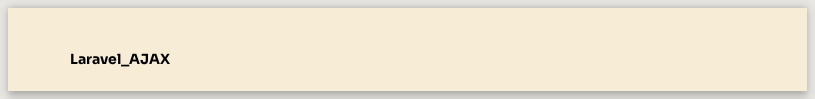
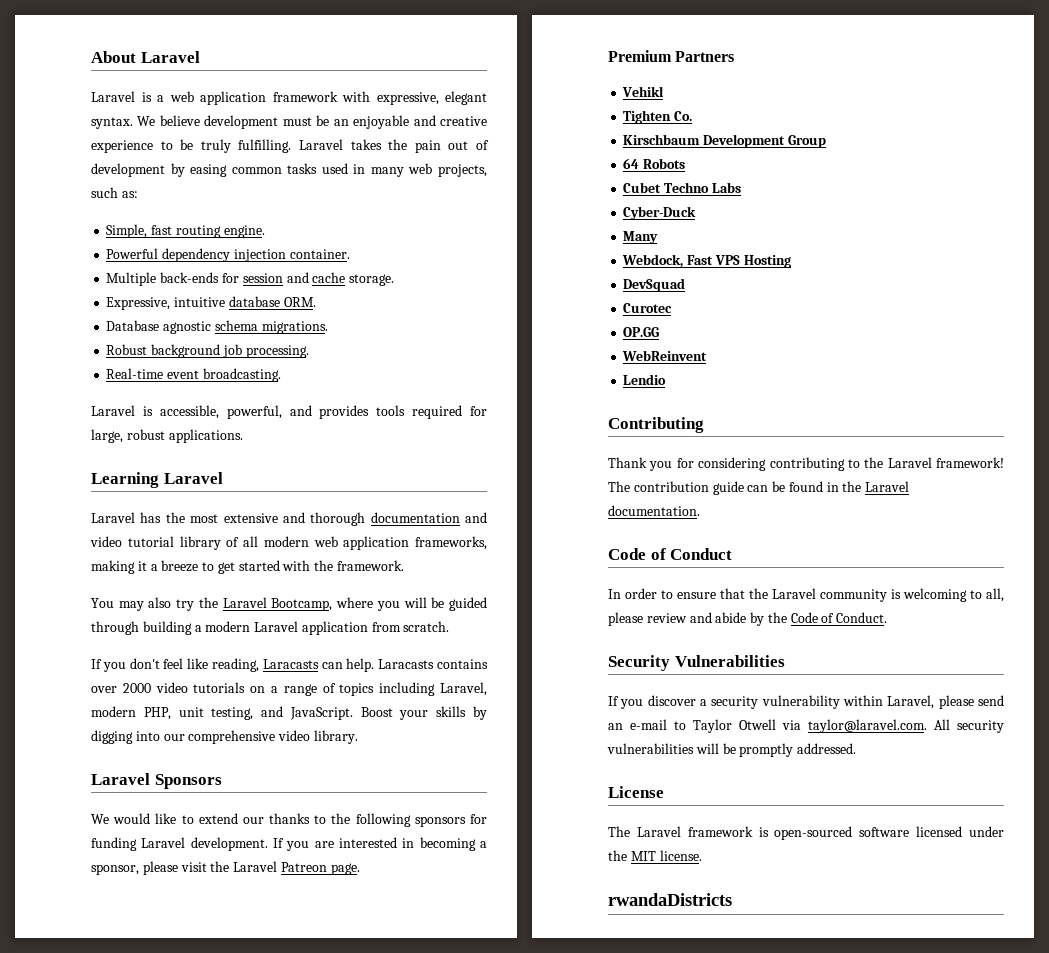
[70,53,170,67] Laravel_AJAX -> [91,51,200,63] [91,91,487,105] [91,115,488,129] [91,139,490,153] [91,163,487,177] [91,187,138,198] [106,224,265,238] [106,248,350,262] [106,272,395,286] [106,296,316,310] [106,320,328,334] [106,344,309,358] [106,368,281,382] [91,405,487,419] [91,429,243,443] [91,472,223,488] [91,512,487,526] [90,536,487,550] [91,560,405,574] [91,597,487,611] [91,621,450,635] [91,658,489,672] [91,682,488,696] [91,706,487,720] [91,730,358,744] [91,773,222,789] [91,813,487,827] [91,837,487,851] [91,861,360,875] [608,50,735,62] [622,86,665,97] [623,110,693,124] [623,134,826,148] [623,158,686,169] [623,182,741,193] [623,206,697,220] [623,231,659,244] [622,254,791,268] [623,278,686,292] [623,303,673,313] [623,327,660,337] [622,350,708,361] [623,374,667,385] [608,417,704,433] [608,457,1004,471] [608,481,910,495] [608,505,700,516] [608,548,733,560] [608,588,1004,602] [608,612,888,626] [608,655,785,671] [608,695,1004,709] [608,719,1004,733] [607,743,857,757] [608,786,664,798] [608,826,1004,840] [608,850,702,861] [608,893,732,906] About Laravel // Laravel is a web application framework with expressive, elegant syntax. We believe development must be an enjoyable and creative experience to be truly fulfilling. Laravel takes the pain out of development by easing common tasks used in many web projects, such as: // Simple, fast routing engine. // Powerful dependency injection container. // Multiple back-ends for session and cache storage. // Expressive, intuitive database ORM. // Database agnostic schema migrations. // Robust background job processing. // Real-time event broadcasting. // Laravel is accessible, powerful, and provides tools required for large, robust applications. // Learning Laravel // Laravel has the most extensive and thorough documentation and video tutorial library of all modern web application frameworks, making it a breeze to get started with the framework. // You may also try the Laravel Bootcamp, where you will be guided through building a modern Laravel application from scratch. // If you don't feel like reading, Laracasts can help. Laracasts contains over 2000 video tutorials on a range of topics including Laravel, modern PHP, unit testing, and JavaScript. Boost your skills by digging into our comprehensive video library. // Laravel Sponsors // We would like to extend our thanks to the following sponsors for funding Laravel development. If you are interested in becoming a sponsor, please visit the Laravel Patreon page. // Premium Partners // Vehikl // Tighten Co. // Kirschbaum Development Group // 64 Robots // Cubet Techno Labs // Cyber-Duck // Many // Webdock, Fast VPS Hosting // DevSquad // Curotec // OP.GG // WebReinvent // Lendio // Contributing // Thank you for considering contributing to the Laravel framework! The contribution guide can be found in the Laravel documentation. // Code of Conduct // In order to ensure that the Laravel community is welcoming to all, please review and abide by the Code of Conduct. // Security Vulnerabilities // If you discover a security vulnerability within Laravel, please send an e-mail to Taylor Otwell via taylor@laravel.com. All security vulnerabilities will be promptly addressed. // License // The Laravel framework is open-sourced software licensed under the MIT license. // rwandaDistricts

